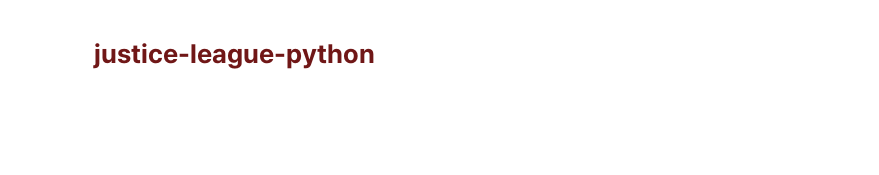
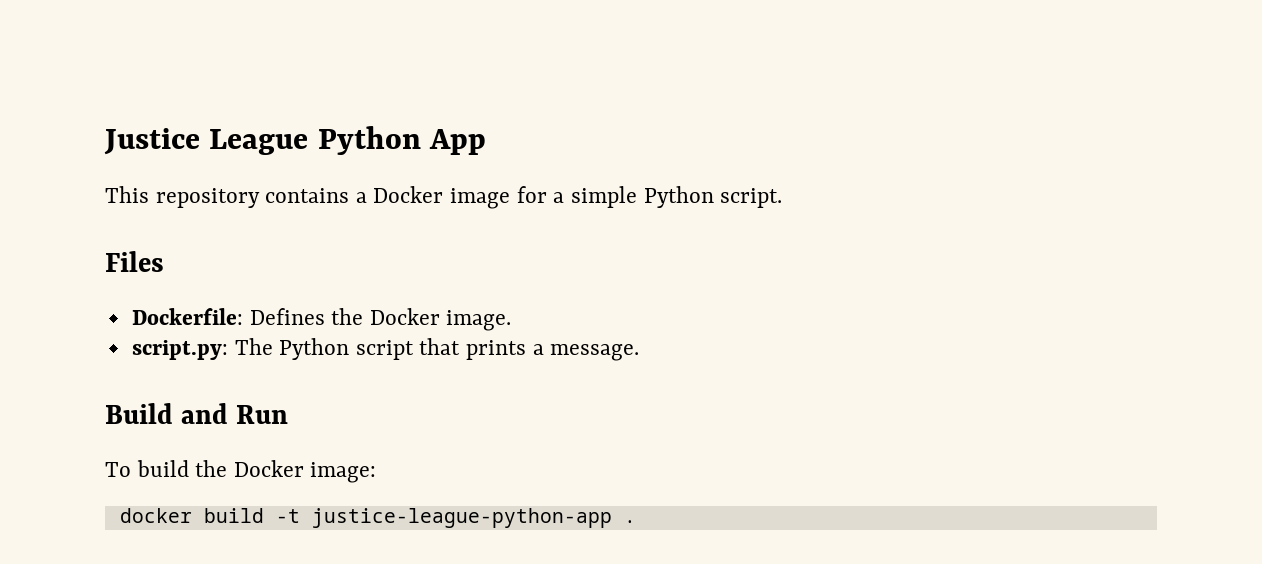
[93,43,375,69] justice-league-python -> [104,126,486,155] [105,186,783,209] [105,251,164,272] [131,308,512,331] [131,338,640,361] [105,403,289,424] [105,460,377,483] [119,508,636,528] Justice League Python App // This repository contains a Docker image for a simple Python script. // Files // Dockerfile: Defines the Docker image. // script.py: The Python script that prints a message. // Build and Run // To build the Docker image: // docker build -t justice-league-python-app .

